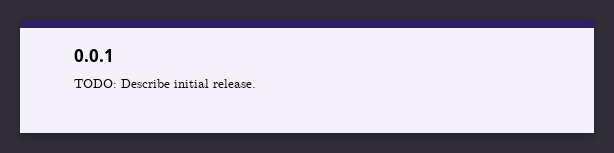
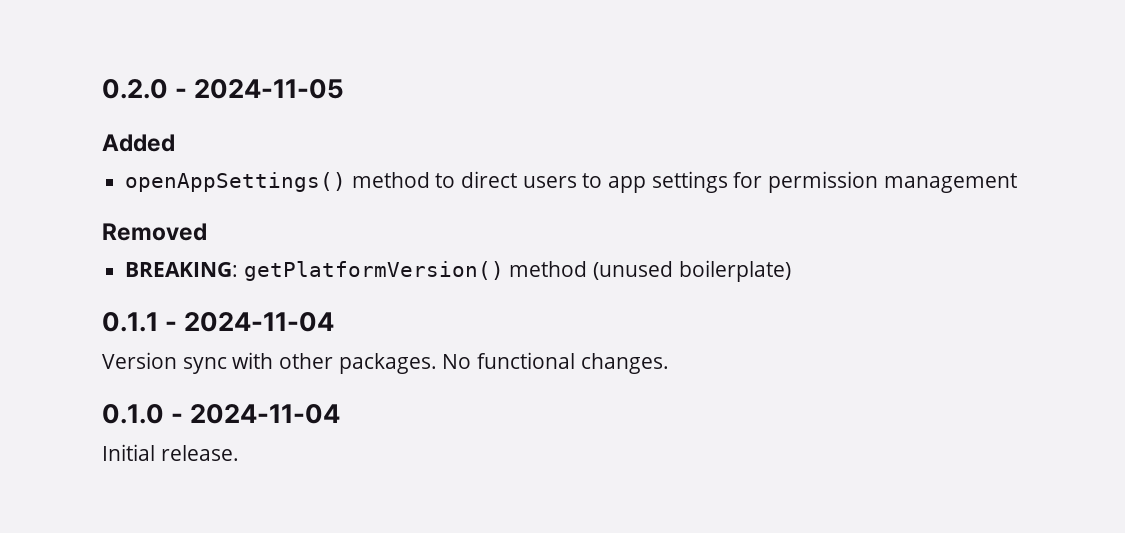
[74,49,114,62] [74,79,209,88] 0.0.1 // TODO: Describe initial -> [102,79,345,99] [102,134,175,152] [125,171,1017,193] [102,223,207,241] [125,260,791,282] [102,312,335,332] [102,352,669,374] [102,404,341,424] [102,444,155,461] 0.2.0 - 2024-11-05 // Added // openAppSettings() method to direct users to app settings for permission management // Removed // BREAKING: getPlatformVersion() method (unused boilerplate) // 0.1.1 - 2024-11-04 // Version sync with other packages. No functional changes. // 0.1.0 - 2024-11-04 // Initial

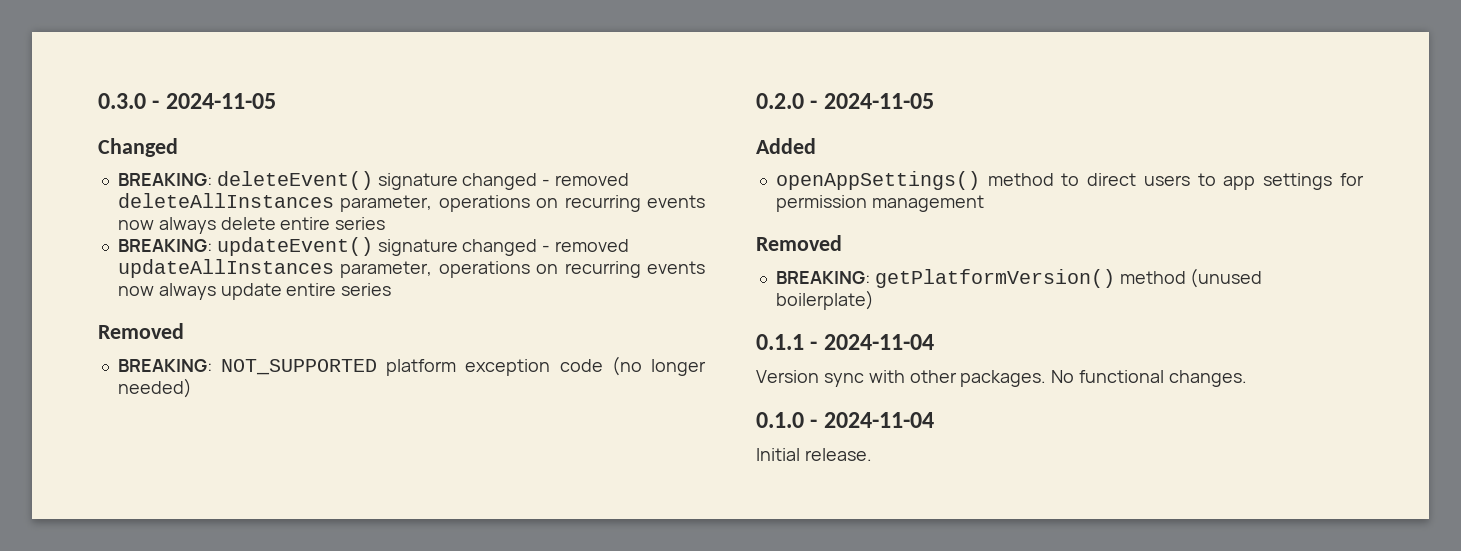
(102, 89) none -> [98,93,276,109] [98,138,178,157] [117,171,630,190] [117,193,705,212] [117,217,386,234] [117,237,630,256] [117,259,705,278] [117,283,392,300] [98,323,184,339] [117,356,706,376] [117,378,192,398] 0.3.0 - 2024-11-05 // Changed // BREAKING: deleteEvent() signature changed - removed deleteAllInstances parameter, operations on recurring events now always delete entire series // BREAKING: updateEvent() signature changed - removed updateAllInstances parameter, operations on recurring events now always update entire series // Removed // BREAKING: NOT_SUPPORTED platform exception code (no longer needed) //

